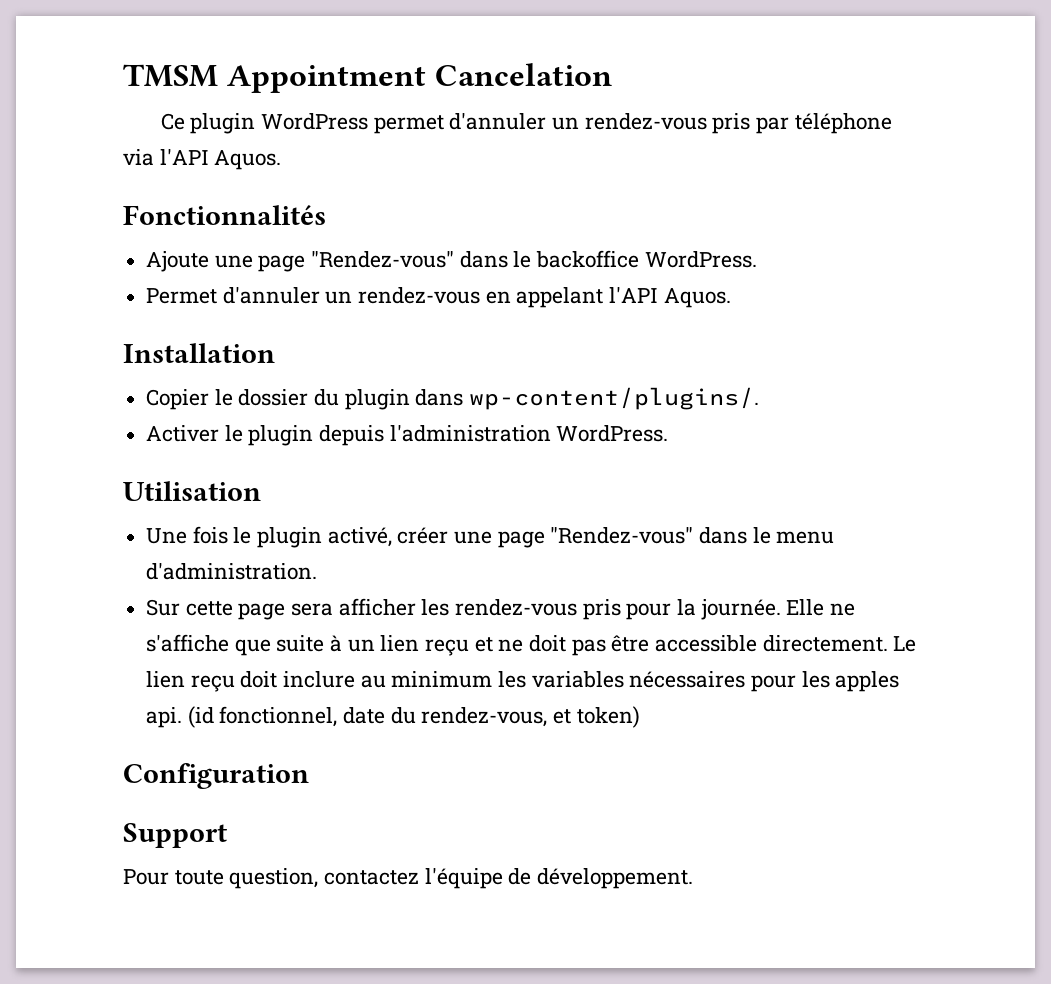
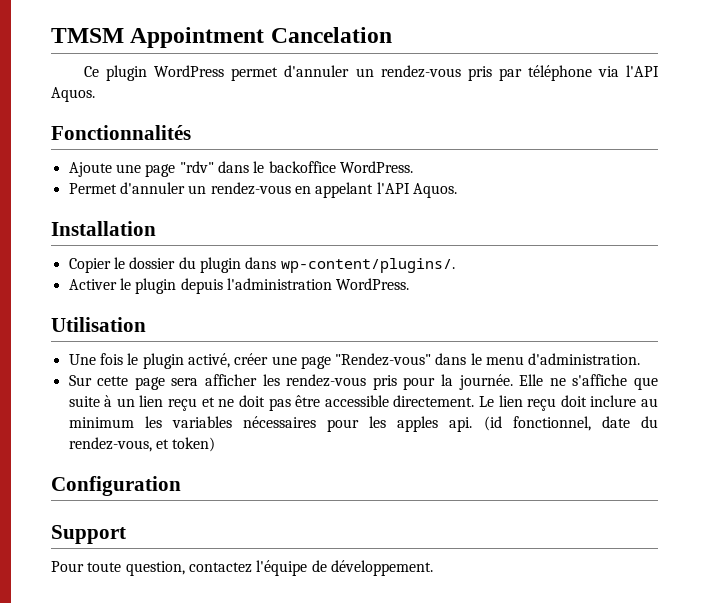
[311,251,455,268] "Rendez-vous" -> [179,161,214,173] "rdv"

